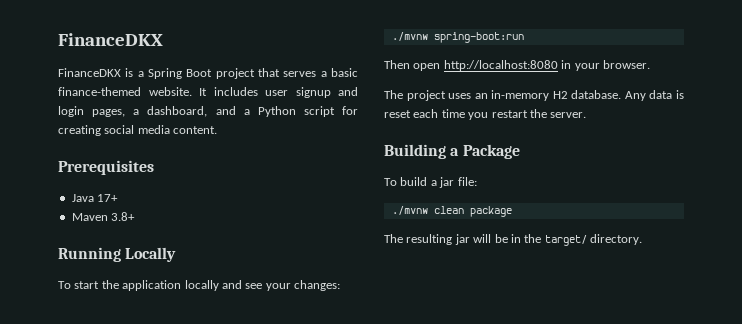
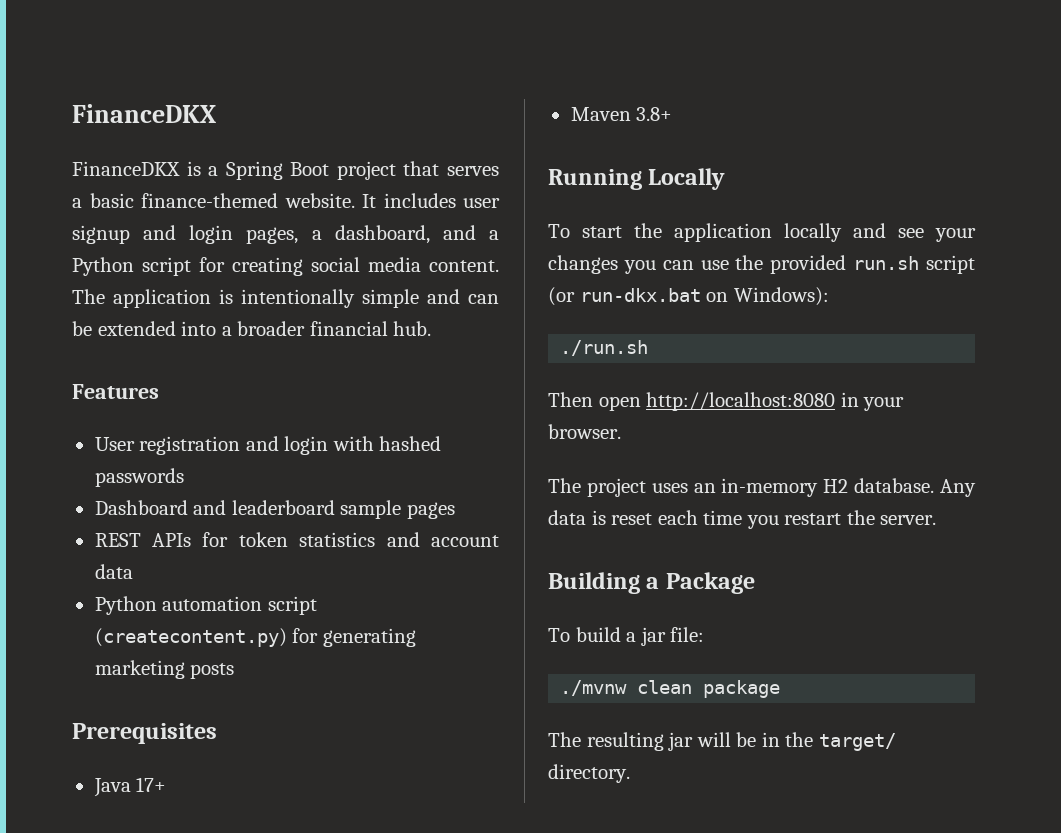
(218, 130) none -> [72,289,499,308] [72,321,432,336] [72,384,159,399] [94,436,442,455] [94,468,184,487] [94,500,455,519] [94,532,500,547] [94,564,133,579] [94,596,317,615] [94,628,416,647] [94,660,235,679] The application is intentionally simple and can be extended into a broader financial hub. // Features // User registration and login with hashed passwords // Dashboard and leaderboard sample pages // REST APIs for token statistics and account data // Python automation script (createcontent.py) for generating marketing posts
[294,280,340,291] [391,32,524,43] changes: // ./mvnw spring-boot:run -> [548,255,975,274] [548,287,829,306] [560,340,649,356] changes you can use the provided run.sh script (or run-dkx.bat on Windows): // ./run.sh

